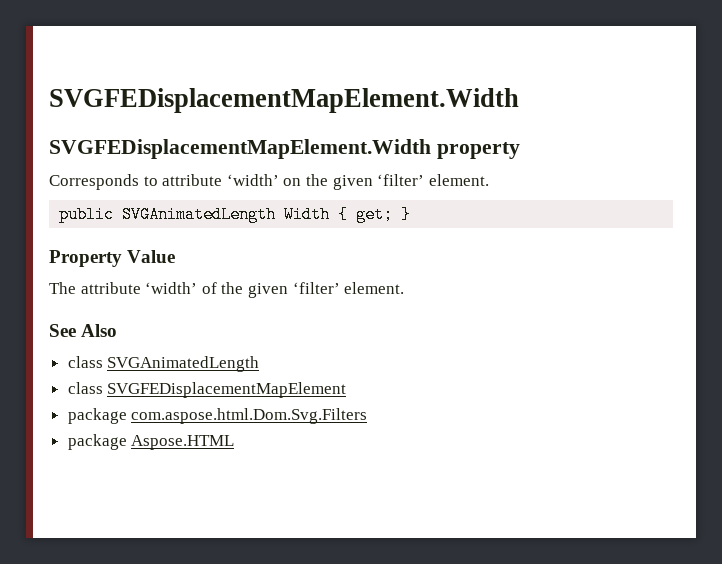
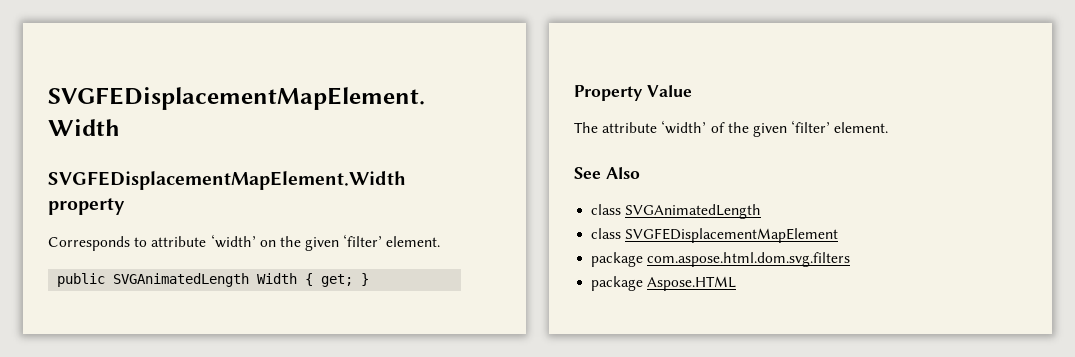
[131,408,368,424] com.aspose.html.Dom.Svg.Filters -> [647,252,851,267] com.aspose.html.dom.svg.filters

